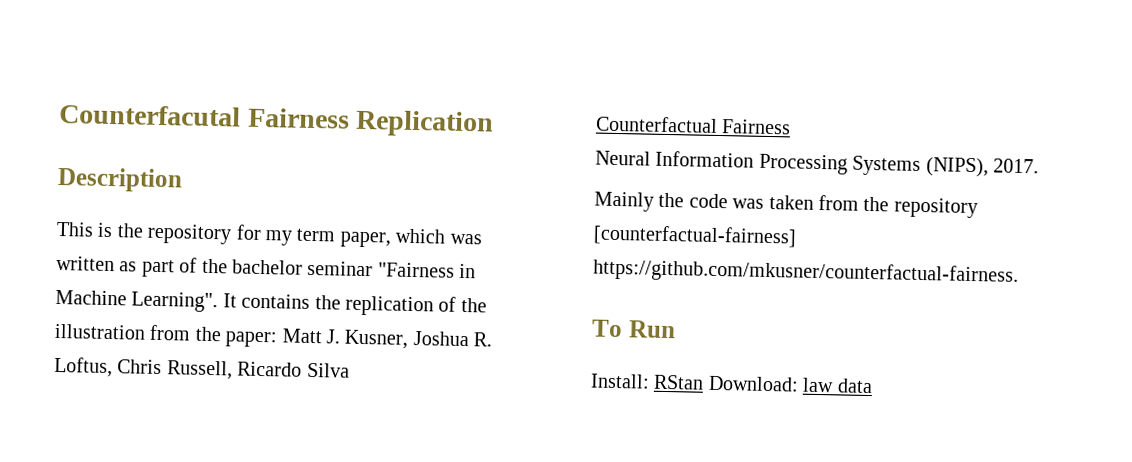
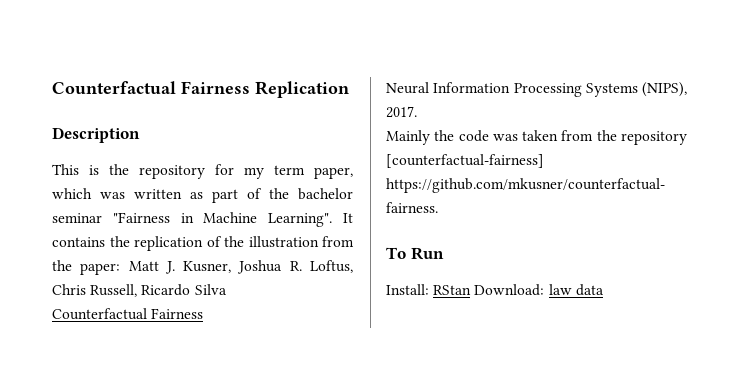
[59,103,241,127] Counterfacutal -> [52,81,176,94] Counterfactual

